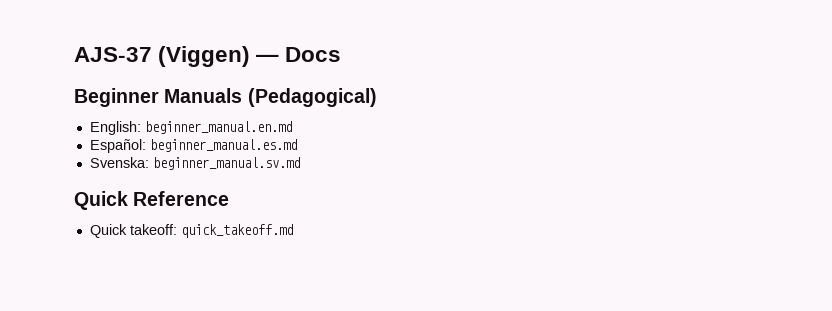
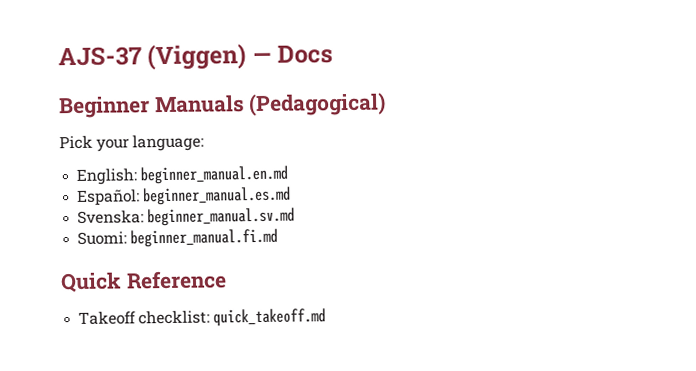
(377, 97) none -> [59,134,205,152] // Pick your language:
(300, 163) none -> [77,228,279,248] // Suomi: beginner_manual.fi.md
[89,224,177,238] Quick takeoff: -> [78,310,211,325] Takeoff checklist:

